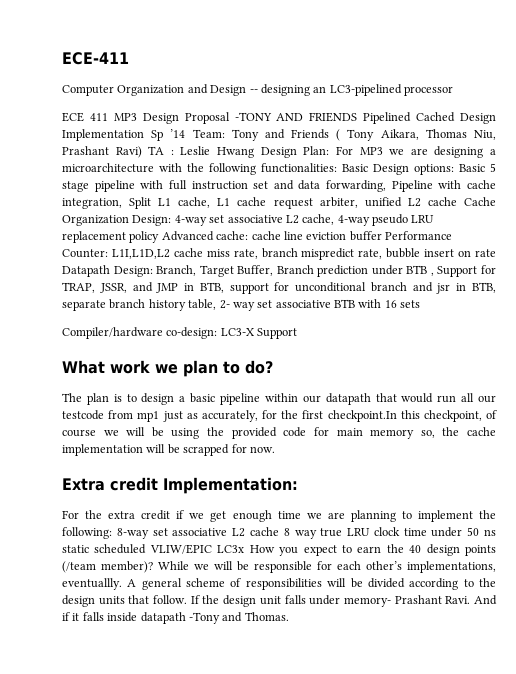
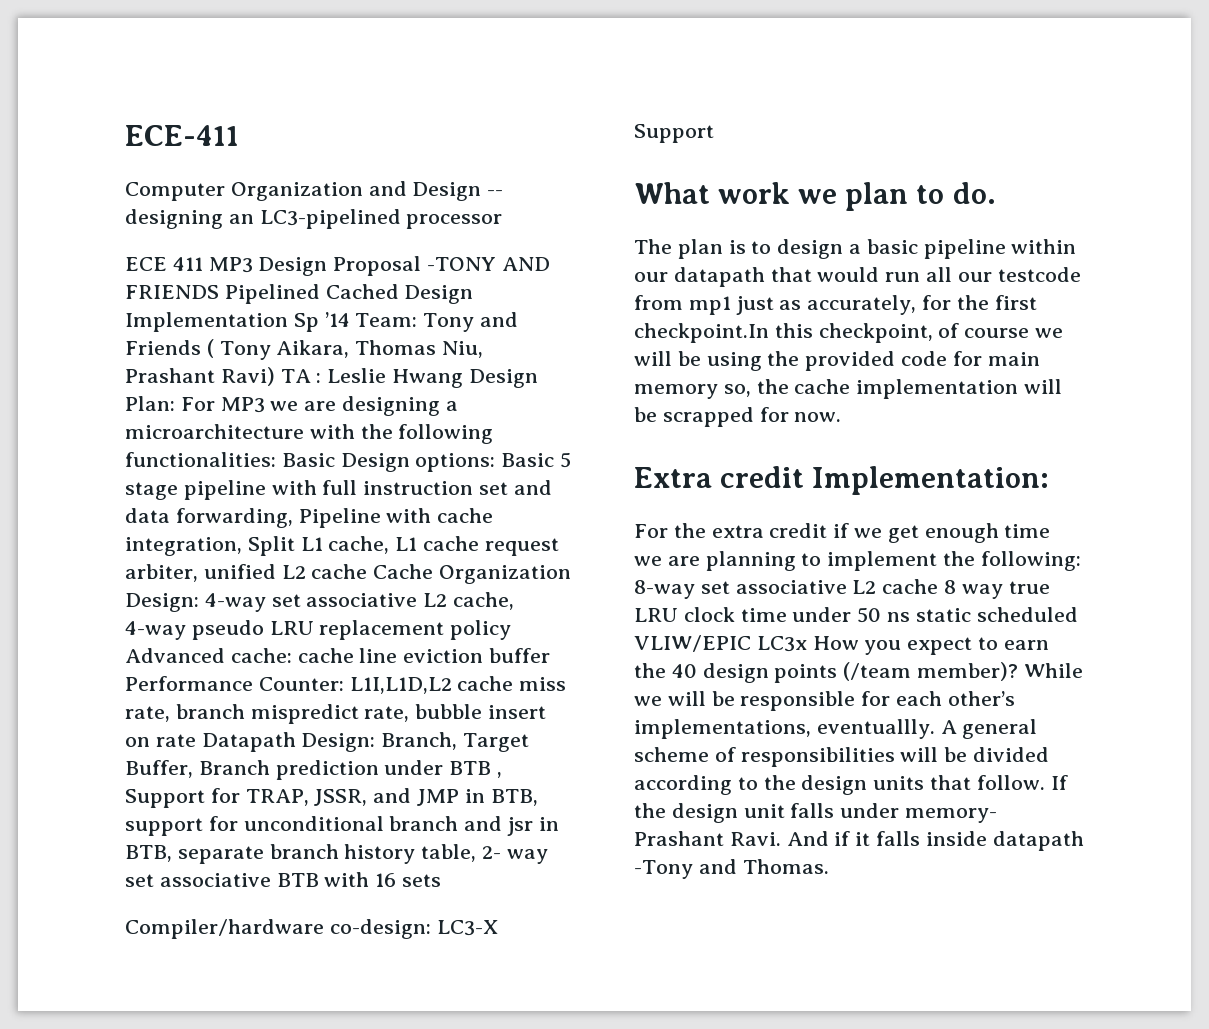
[245,360,273,374] do? -> [952,182,996,204] do.

